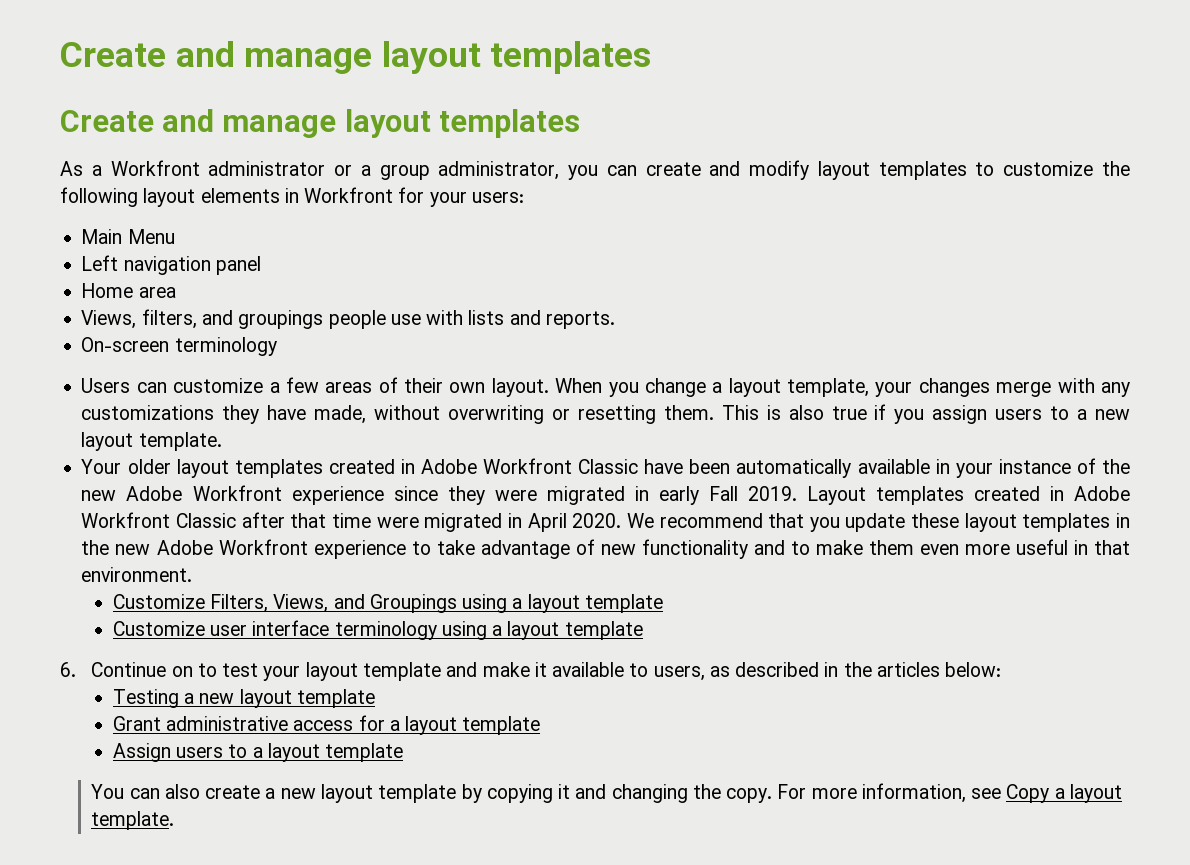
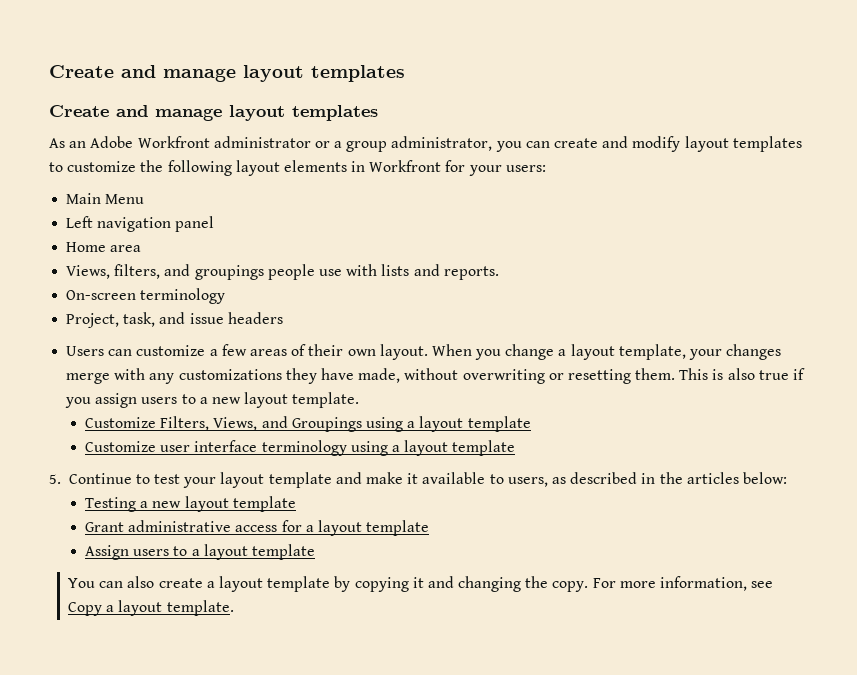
[91,165,102,176] a -> [69,136,134,148] an Adobe
(277, 346) none -> [66,312,283,328] // Project, task, and issue headers
[81,458,1131,478] [81,485,1130,505] [81,512,1130,532] [81,539,1131,559] [81,567,193,582] // Your older layout templates created in Adobe Workfront Classic have been automatically available in your instance of the new Adobe Workfront experience since they were migrated in early Fall 2019. Layout templates created in Adobe Workfront Classic after that time were migrated in April 2020. We recommend that you update these layout templates in the new Adobe Workfront experience to take advantage of new functionality and to make them even more useful in that environment. -> (360, 400) none
[60,662,193,677] 6. Continue on -> [49,473,132,484] 5. Continue
[280,788,316,799] new -> (215, 584) none

